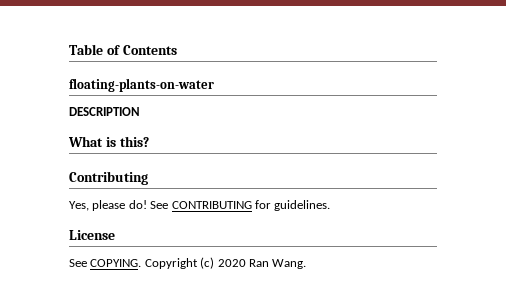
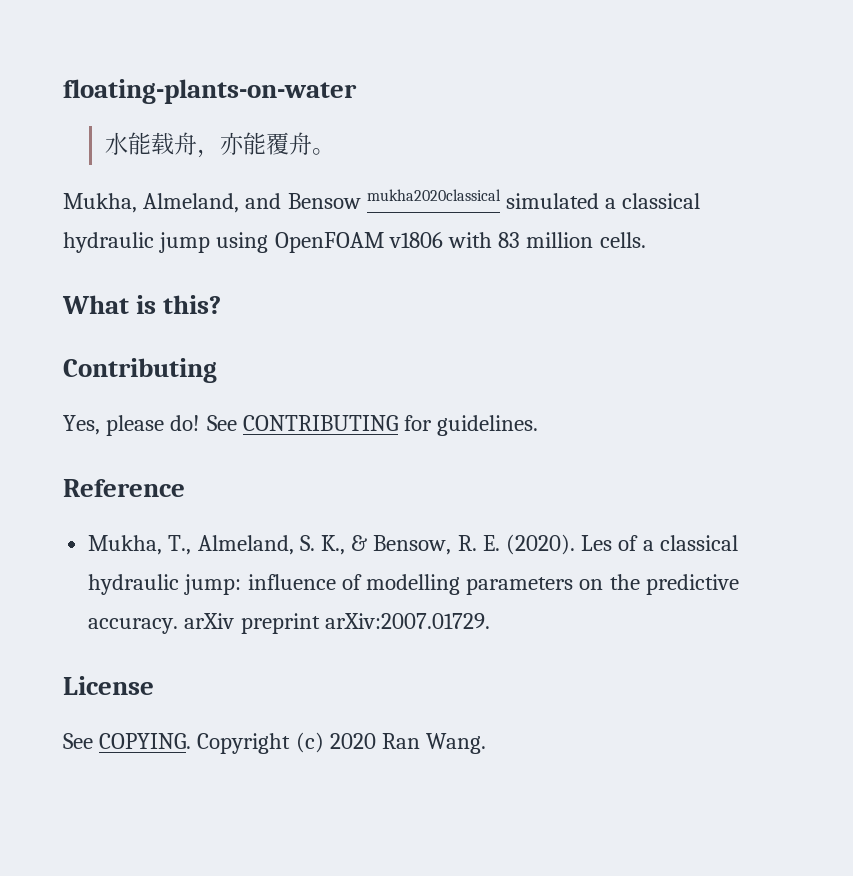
[69,44,177,55] [69,78,214,92] [69,107,140,116] Table of Contents // floating-plants-on-water // DESCRIPTION -> [63,79,357,104] [104,132,335,158] [63,189,701,213] [63,231,646,253] floating-plants-on-water // 水能载舟，亦能覆舟。 // Mukha, Almeland, and Bensow mukha2020classical simulated a classical hydraulic jump using OpenFOAM v1806 with 83 million cells.
(331, 205) none -> [63,479,185,497] [88,534,738,555] [88,573,739,595] [88,613,490,634] // Reference // Mukha, T., Almeland, S. K., & Bensow, R. E. (2020). Les of a classical hydraulic jump: influence of modelling parameters on the predictive accuracy. arXiv preprint arXiv:2007.01729.

